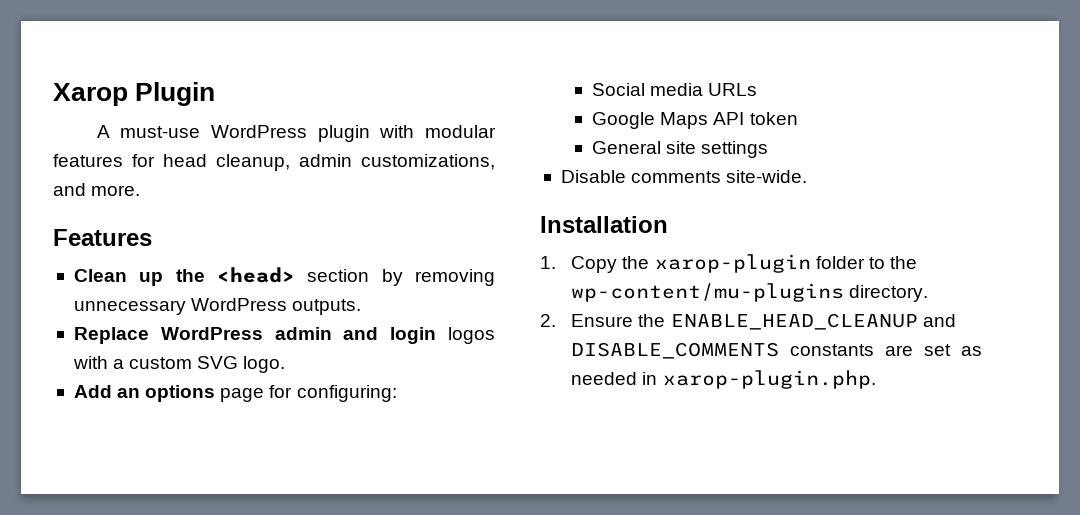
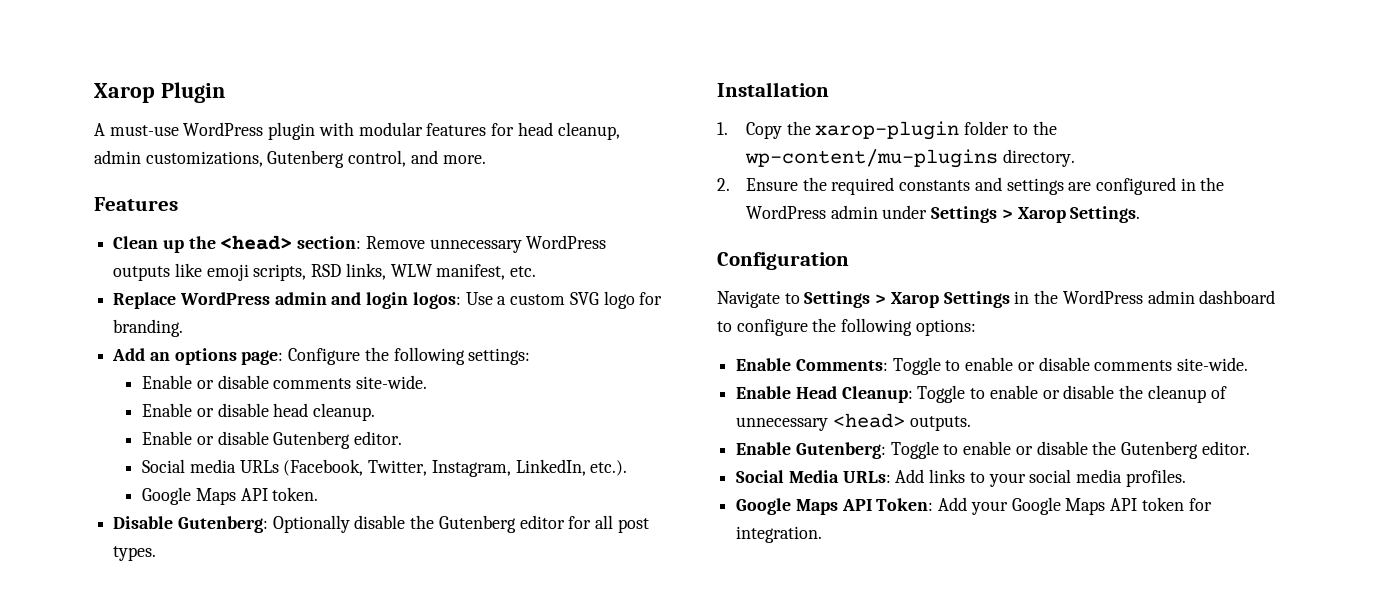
(495, 162) none -> [267,150,407,168] Gutenberg control,
[307,269,496,286] [73,298,362,315] section by removing unnecessary WordPress outputs. -> [297,235,607,253] [113,263,537,281] section: Remove unnecessary WordPress outputs like emoji scripts, RSD links, WLW manifest, etc.
[448,327,496,344] [72,356,108,369] logos with -> [412,292,493,309] logos: Use
[243,356,286,373] logo. -> [603,291,663,309] [113,319,184,337] logo for branding.
[220,385,397,402] [592,83,758,96] [592,112,798,129] [592,141,769,158] [560,170,808,183] page for configuring: // Social media URLs // Google Maps API token // General site settings // Disable comments site-wide. -> [241,347,531,365] [142,375,428,389] [142,403,376,421] [142,431,403,449] [142,459,628,477] [142,487,319,505] [113,515,649,533] [113,546,157,561] page: Configure the following settings: // Enable or disable comments site-wide. // Enable or disable head cleanup. // Enable or disable Gutenberg editor. // Social media URLs (Facebook, Twitter, Instagram, LinkedIn, etc.). // Google Maps API token. // Disable Gutenberg: Optionally disable the Gutenberg editor for all post types.
[670,313,956,330] [571,342,982,359] [571,370,876,389] ENABLE_HEAD_CLEANUP and DISABLE_COMMENTS constants are set as needed in xarop-plugin.php. -> [831,177,1225,195] [745,205,1141,223] [717,252,849,270] [717,290,1276,308] [717,318,976,336] [736,357,1249,375] [736,385,1227,403] [736,413,971,431] [736,441,1250,459] [736,469,1186,487] [736,497,1212,515] [736,526,823,543] required constants and settings are configured in the WordPress admin under Settings > Xarop Settings. // Configuration // Navigate to Settings > Xarop Settings in the WordPress admin dashboard to configure the following options: // Enable Comments: Toggle to enable or disable comments site-wide. // Enable Head Cleanup: Toggle to enable or disable the cleanup of unnecessary <head> outputs. // Enable Gutenberg: Toggle to enable or disable the Gutenberg editor. // Social Media URLs: Add links to your social media profiles. // Google Maps API Token: Add your Google Maps API token for integration.

